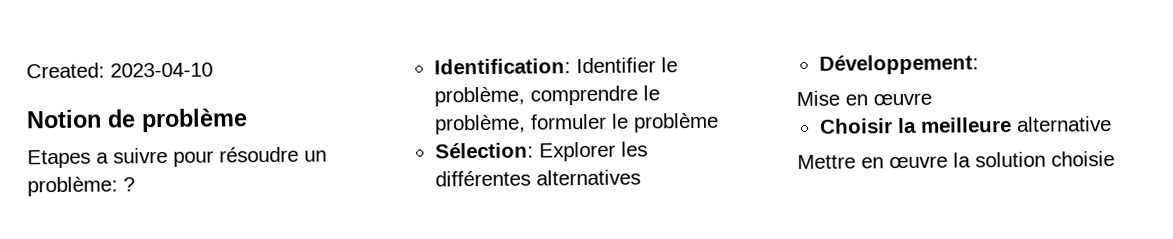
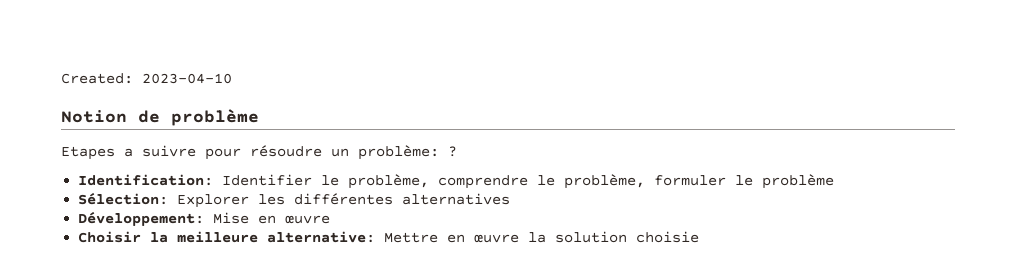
(979, 64) // -> (205, 218) none
[1015,116,1112,132] alternative // -> [267,231,376,243] alternative:

